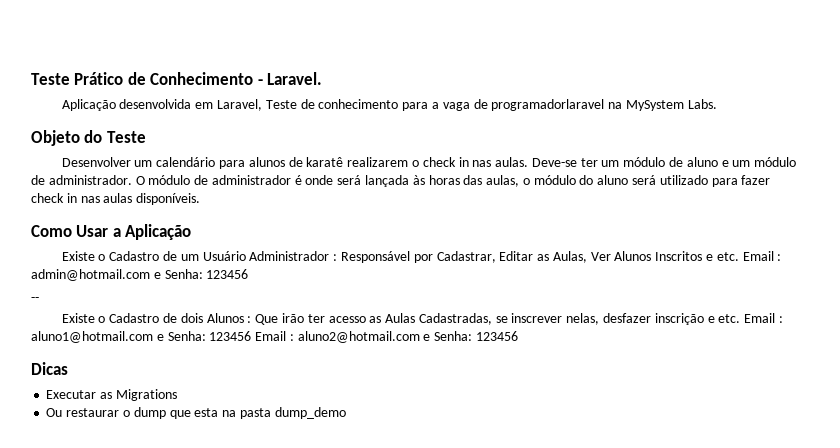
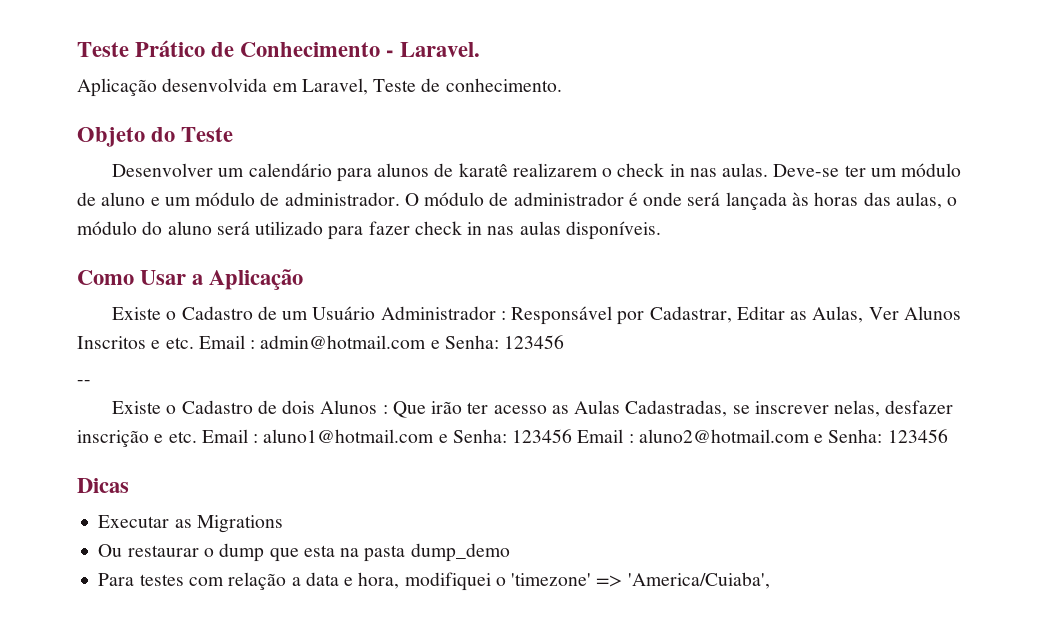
[318,99,717,111] conhecimento para a vaga de programadorlaravel na MySystem Labs. -> [445,78,562,92] conhecimento.
(346, 413) none -> [98,572,770,591] // Para testes com relação a data e hora, modifiquei o 'timezone' => 'America/Cuiaba',

